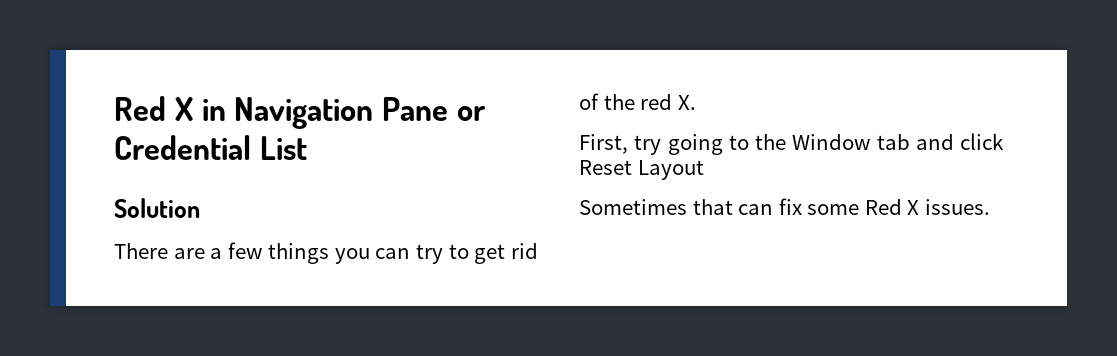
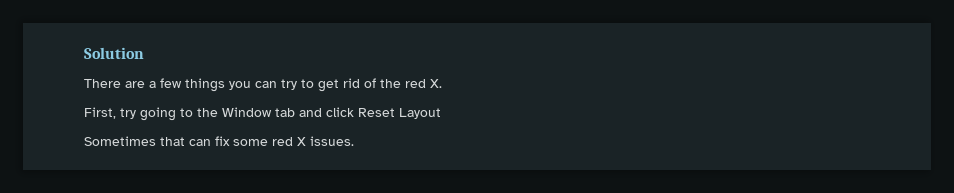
[114,96,486,129] [114,135,307,160] Red X in Navigation Pane or Credential List // -> (84, 53) none
[864,199,902,215] Red -> [272,137,293,146] red

